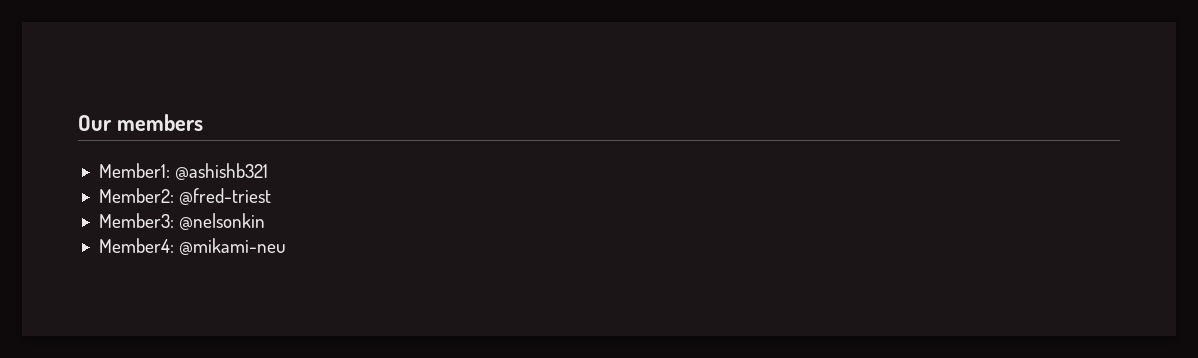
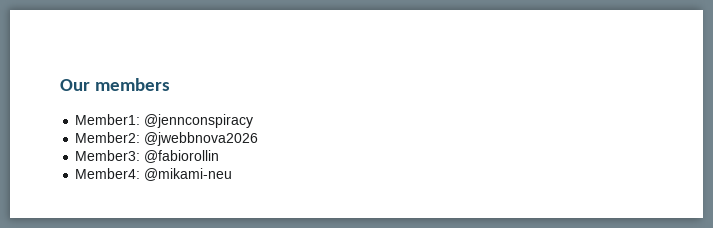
[175,163,269,180] @ashishb321 -> [144,114,254,128] @jennconspiracy
[179,188,272,205] @fred-triest -> [144,132,259,146] @jwebbnova2026
[179,213,266,230] @nelsonkin -> [144,150,220,163] @fabiorollin

